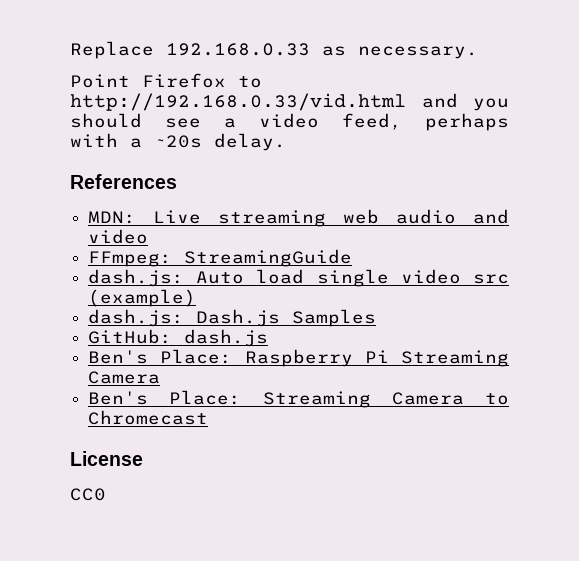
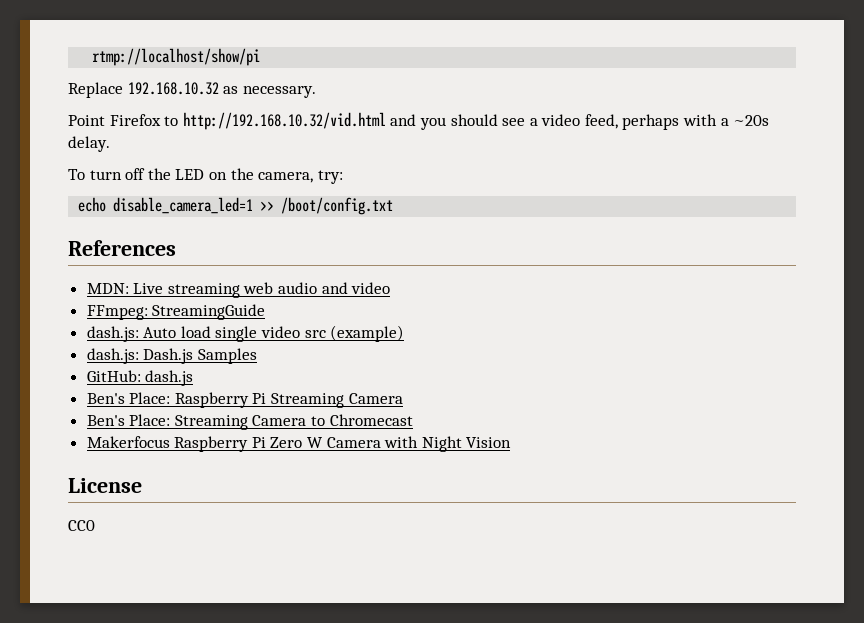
[70,41,310,59] Replace 192.168.0.33 -> [92,48,261,66] [68,82,219,98] rtmp://localhost/show/pi // Replace 192.168.10.32
[70,93,406,111] http://192.168.0.33/vid.html -> [182,112,386,130] http://192.168.10.32/vid.html
(286, 142) none -> [68,168,343,184] [78,197,394,215] // To turn off the LED on the camera, try: // echo disable_camera_led=1 >> /boot/config.txt
(209, 417) none -> [86,436,512,452] // Makerfocus Raspberry Pi Zero W Camera with Night Vision

